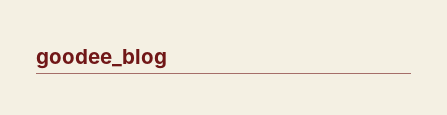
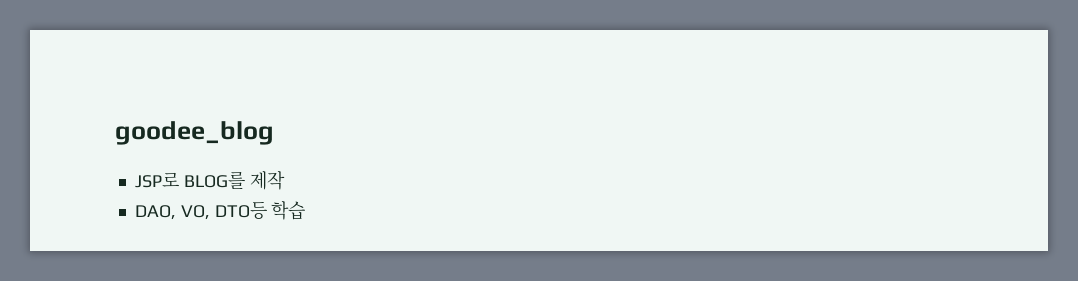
(167, 59) none -> [134,171,285,190] [134,201,306,220] // JSP로 BLOG를 제작 // DAO, VO, DTO등 학습

